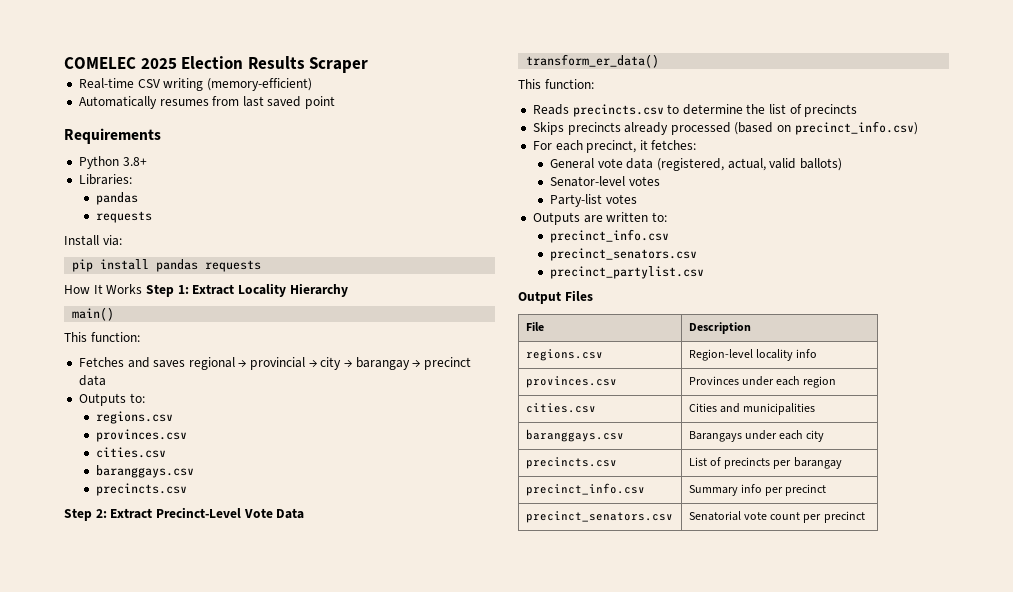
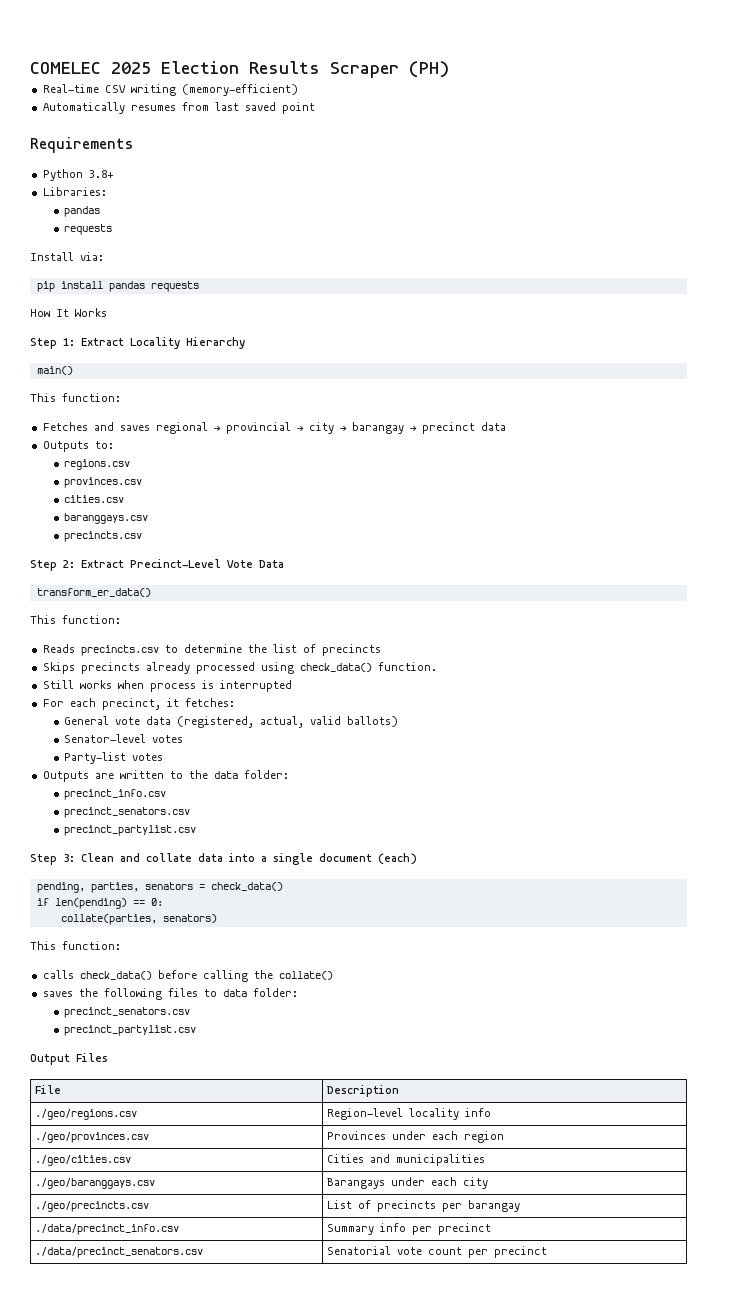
(369, 65) none -> [409,61,449,78] (PH)
(143, 289) none -> (107, 312) //
[734,121,918,135] (based on precinct_info.csv) -> [260,662,437,674] [42,680,292,692] using check_data() function. // Still works when process is interrupted
[651,212,667,222] to: -> [169,770,289,779] to the data folder:
(705, 272) none -> [30,853,417,865] [36,882,283,893] [36,898,163,909] [60,914,217,925] [30,941,121,950] [42,970,333,982] [42,988,298,1000] [63,1007,190,1018] [63,1025,196,1036] // Step 3: Clean and collate data into a single document (each) // pending, parties, senators = check_data() // if len(pending) == 0: // collate(parties, senators) // This function: // calls check_data() before calling the collate() // saves the following files to data folder: // precinct_senators.csv // precinct_partylist.csv
[525,349,603,361] regions.csv -> [35,1109,138,1120] ./geo/regions.csv
[525,376,617,388] provinces.csv -> [35,1132,150,1143] ./geo/provinces.csv
[525,403,596,413] cities.csv -> [35,1155,132,1166] ./geo/cities.csv
[525,429,624,442] baranggays.csv -> [35,1178,156,1189] ./geo/baranggays.csv
[525,457,617,469] precincts.csv -> [35,1201,150,1212] ./geo/precincts.csv
[525,483,645,496] precinct_info.csv -> [35,1224,180,1235] ./data/precinct_info.csv
[525,511,673,523] precinct_senators.csv -> [35,1247,204,1258] ./data/precinct_senators.csv

